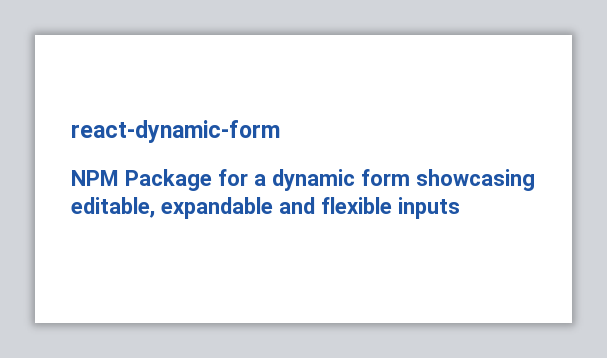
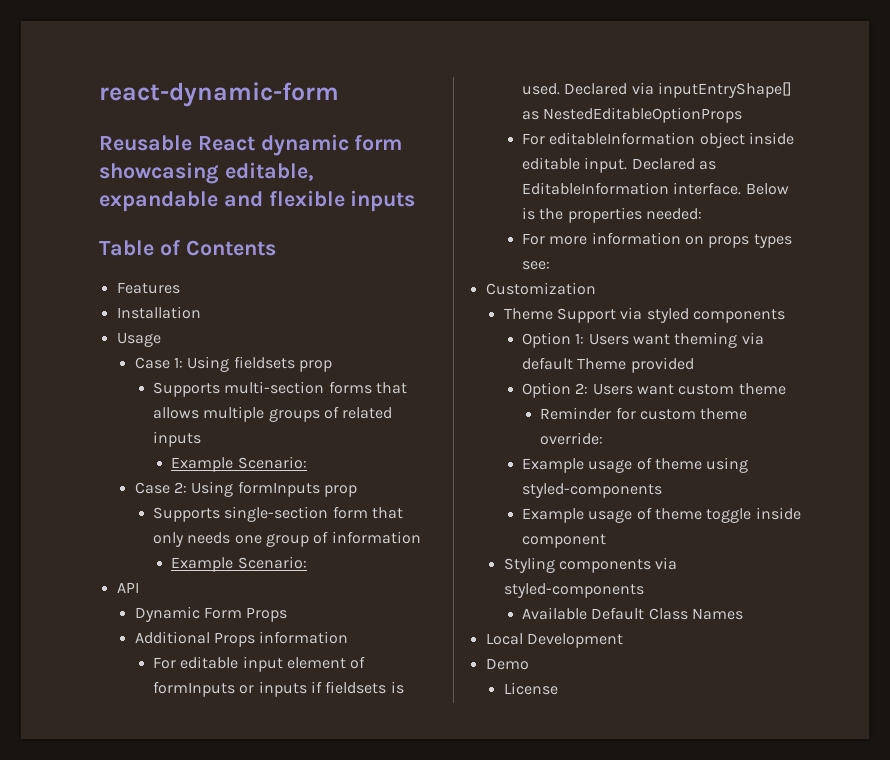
[71,169,266,191] NPM Package for a -> [99,135,255,151] Reusable React
(460, 208) none -> [99,240,276,256] [116,282,180,294] [116,306,201,319] [116,332,161,347] [134,356,333,372] [153,381,408,397] [153,406,393,422] [153,431,202,447] [171,456,307,472] [134,481,358,497] [153,506,404,522] [153,531,421,547] [171,556,307,572] [116,582,139,593] [134,606,288,622] [134,631,349,647] [153,656,366,672] [153,681,404,697] [522,82,793,98] [522,107,743,123] [522,132,795,148] [522,157,717,173] [522,182,789,195] [522,207,703,223] [522,232,792,248] [522,261,551,270] [485,282,596,295] [503,307,786,323] [522,332,764,348] [522,357,694,373] [522,382,786,398] [540,407,748,420] [540,432,604,445] [522,457,749,473] [522,483,663,498] [522,507,801,523] [522,534,607,548] [503,557,678,573] [503,583,644,598] [522,607,744,620] [485,633,623,648] [485,658,529,670] [503,682,558,695] // Table of Contents // Features // Installation // Usage // Case 1: Using fieldsets prop // Supports multi-section forms that allows multiple groups of related inputs // Example Scenario: // Case 2: Using formInputs prop // Supports single-section form that only needs one group of information // Example Scenario: // API // Dynamic Form Props // Additional Props information // For editable input element of formInputs or inputs if fieldsets is used. Declared via inputEntryShape[] as NestedEditableOptionProps // For editableInformation object inside editable input. Declared as EditableInformation interface. Below is the properties needed: // For more information on props types see: // Customization // Theme Support via styled components // Option 1: Users want theming via default Theme provided // Option 2: Users want custom theme // Reminder for custom theme override: // Example usage of theme using styled-components // Example usage of theme toggle inside component // Styling components via styled-components // Available Default Class Names // Local Development // Demo // License

